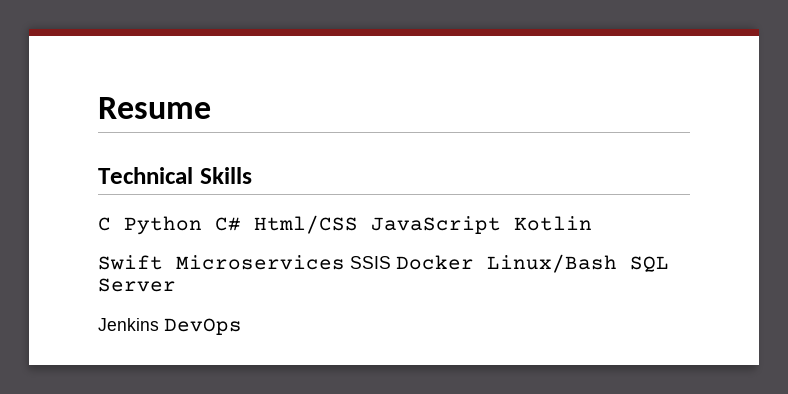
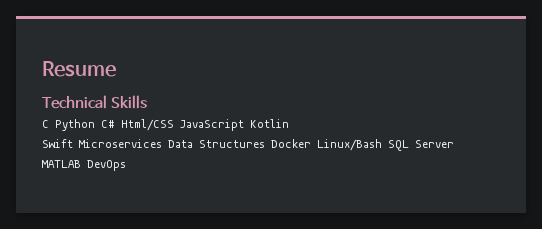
[350,256,391,269] SSIS -> [168,140,265,148] Data Structures
[98,318,159,331] Jenkins -> [42,160,81,168] MATLAB

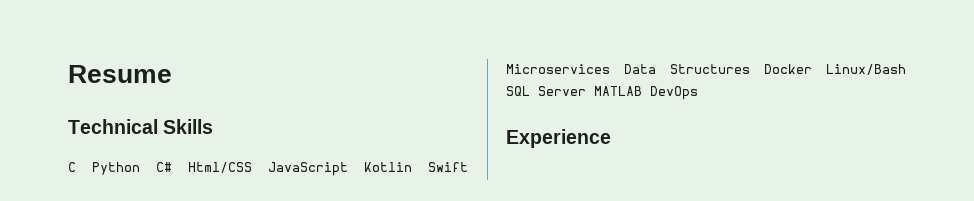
(289, 123) // -> (412, 167) none
(454, 144) // -> (586, 91) none
(126, 165) none -> [506,129,611,148] // Experience

